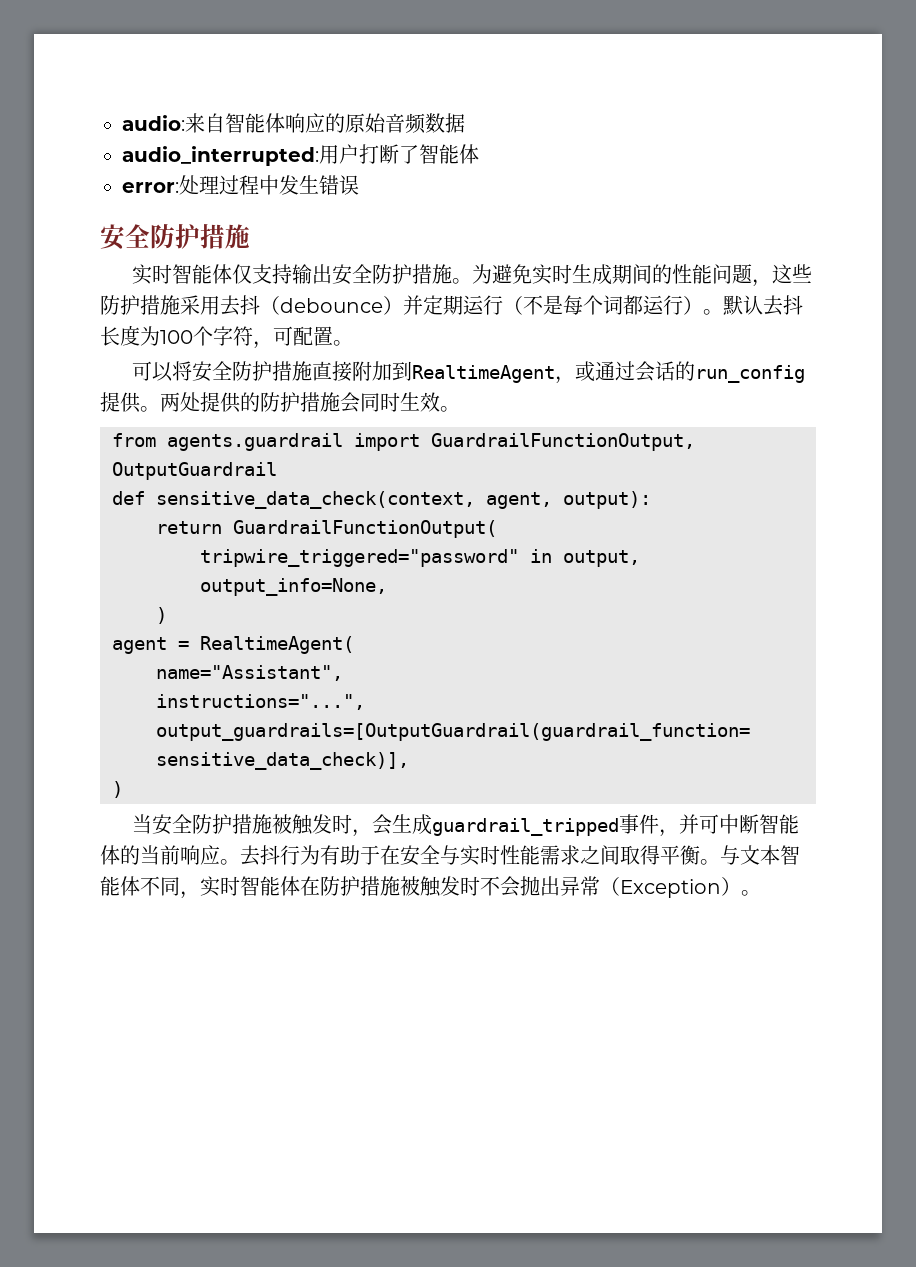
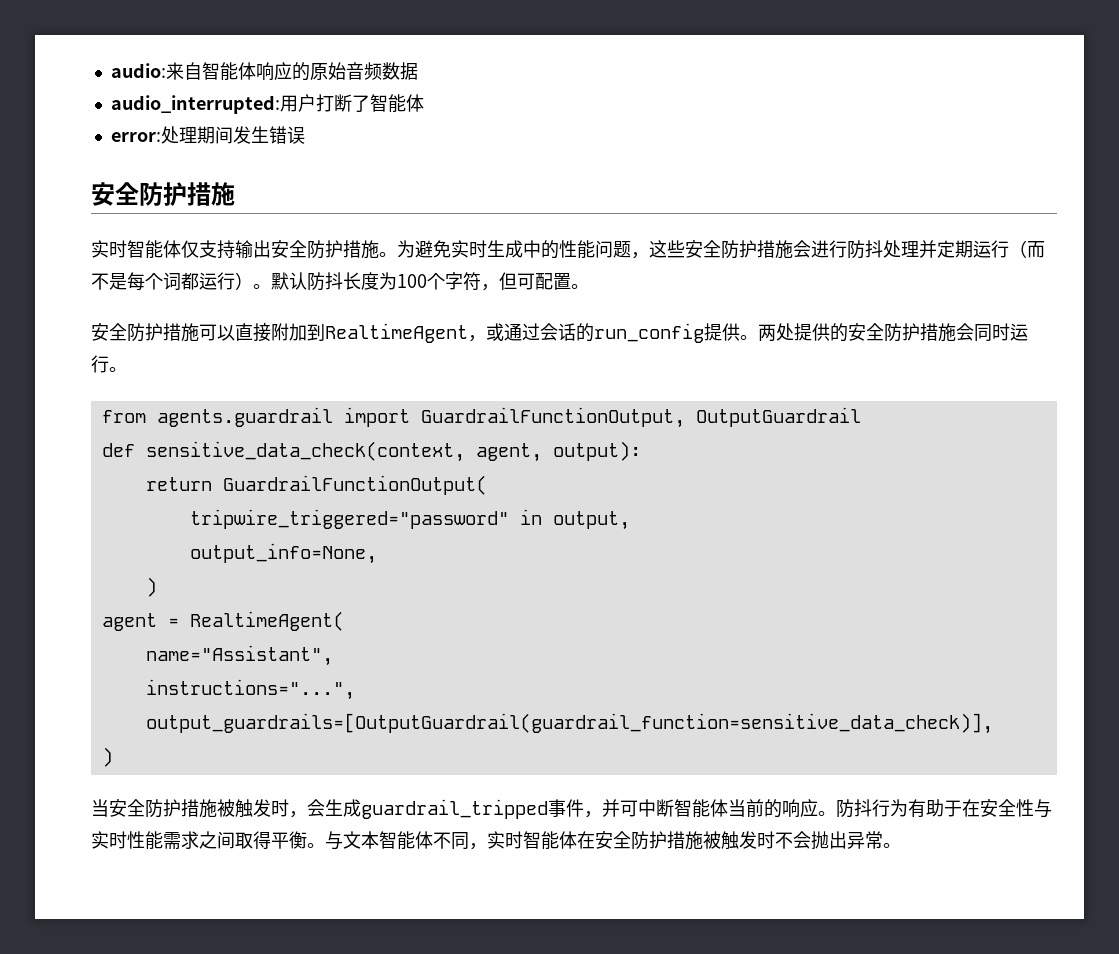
[219,175,279,195] 过程中 -> [196,126,233,144] 期间
[611,264,652,284] 期间 -> [523,240,541,258] 中
[100,295,403,316] 防护措施采用去抖（debounce） -> [685,240,919,259] 安全防护措施会进行防抖处理
(523, 305) none -> [1027,241,1045,258] 而
[763,295,783,316] 去 -> [307,272,325,291] 防
(273, 345) none -> [499,272,517,290] 但
[131,361,312,382] 可以将安全防护措施 -> [91,323,235,342] 安全防护措施可以
(260, 402) none -> [848,323,884,341] 安全
[400,392,440,412] 生效 -> [1010,323,1028,341] [91,355,109,373] 运行
[120,845,260,866] 的当前响应。去 -> [728,799,854,818] 当前的响应。防
(440, 854) none -> [1016,799,1034,817] 性
(320, 886) none -> [595,831,631,849] 安全
[600,877,741,898] （Exception） -> (883, 840) none

